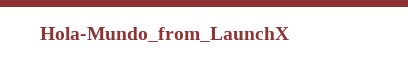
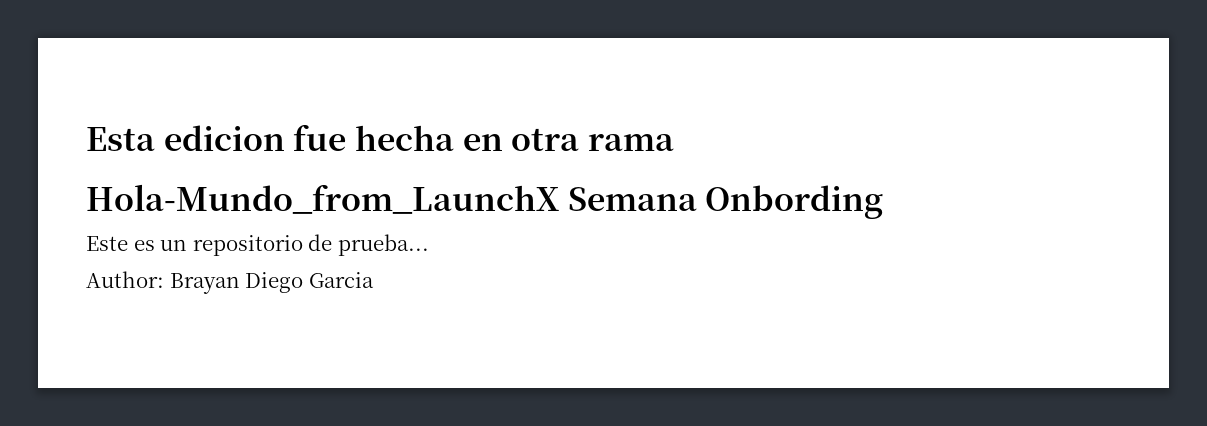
[40,27,289,42] Hola-Mundo_from_LaunchX -> [86,124,674,151] [86,184,884,219] [86,234,429,256] [86,271,374,294] Esta edicion fue hecha en otra rama // Hola-Mundo_from_LaunchX Semana Onbording // Este es un repositorio de prueba... // Author: Brayan Diego Garcia

